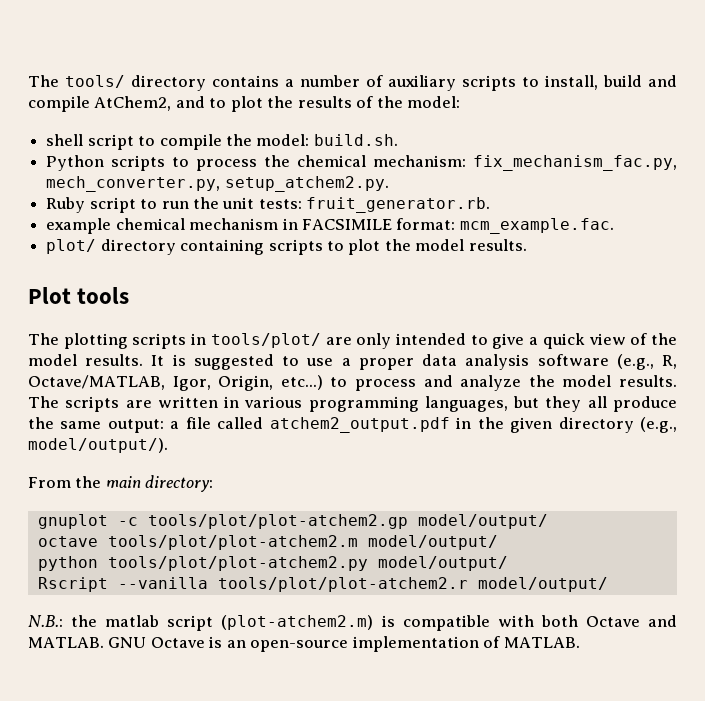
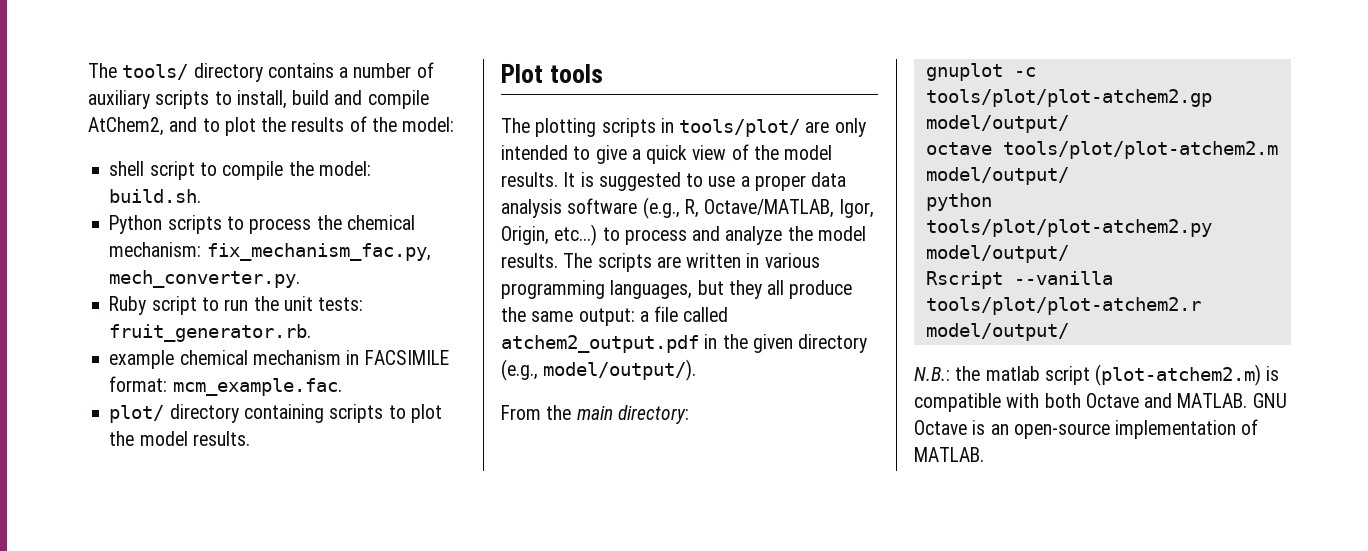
[46,176,389,192] mech_converter.py, setup_atchem2.py. -> [109,270,301,288] mech_converter.py.

